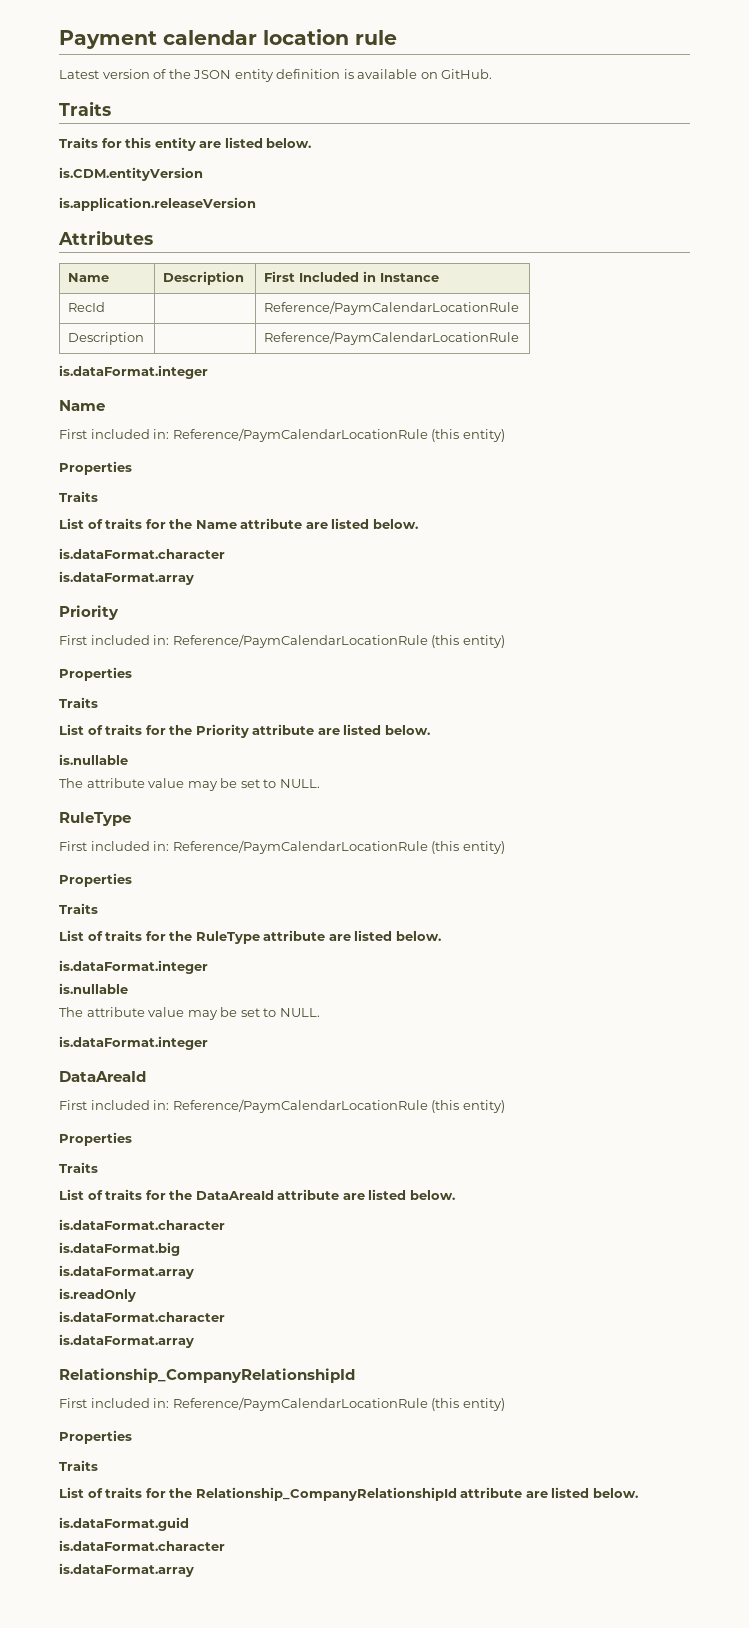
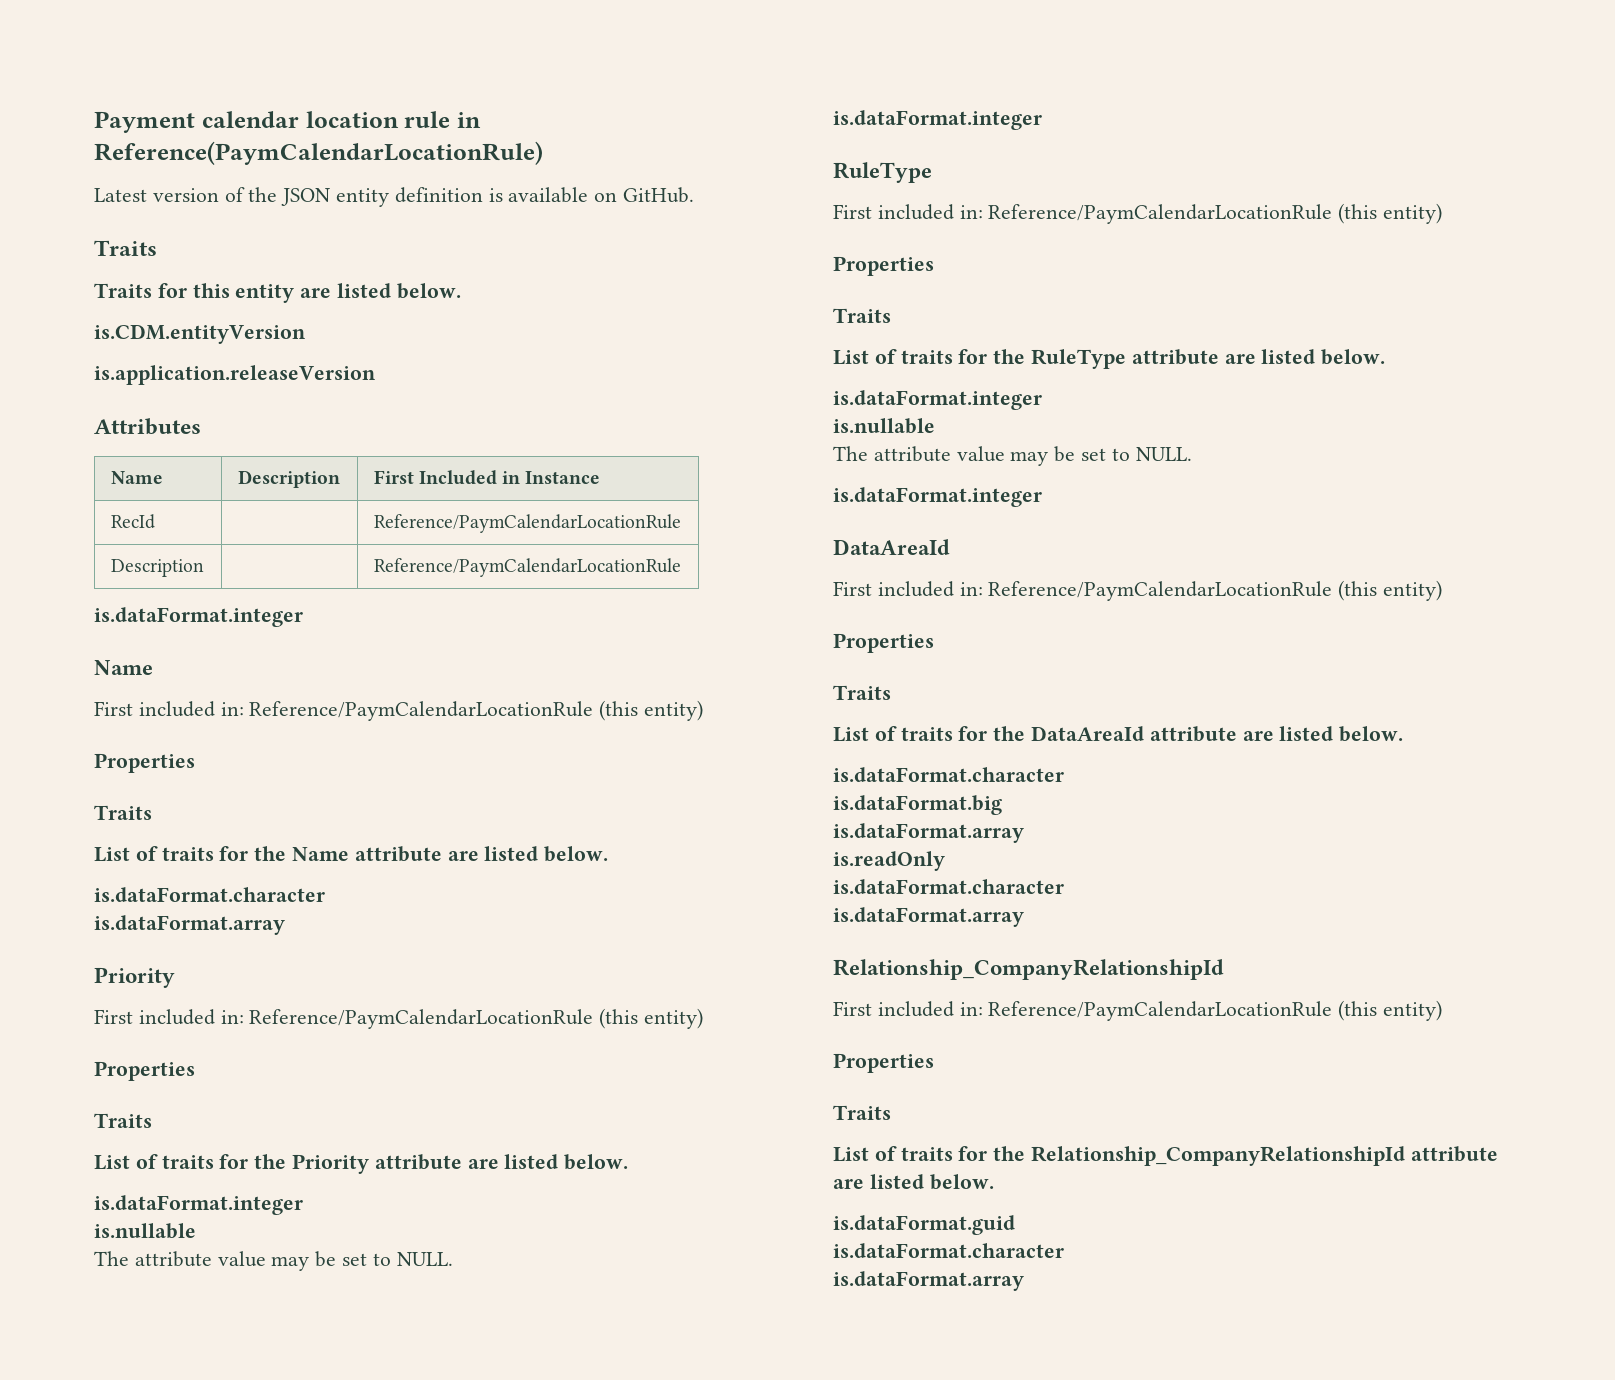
(397, 37) none -> [457,112,481,128] [94,141,543,165] in Reference(PaymCalendarLocationRule)
[59,754,128,765] [59,778,320,791] // is.nullable // The attribute value may be set to NULL. -> [94,1195,303,1215] [94,1223,196,1239] [94,1251,453,1271] [833,110,1042,130] // is.dataFormat.integer // is.nullable // The attribute value may be set to NULL. // is.dataFormat.integer

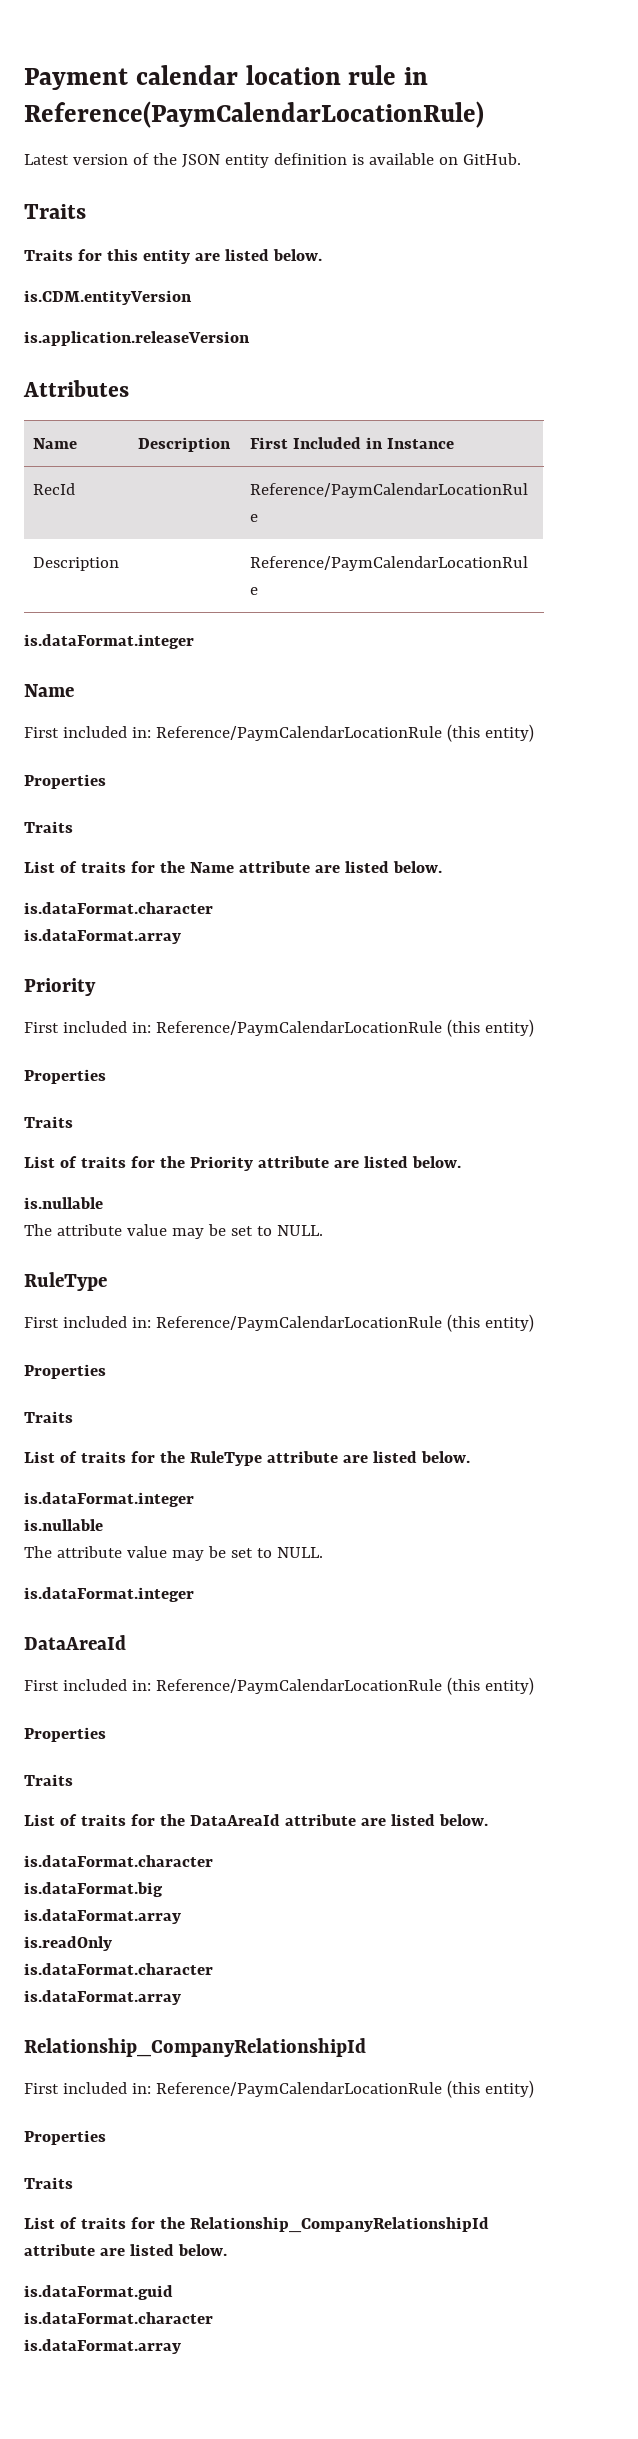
[94,1195,303,1215] [94,1223,196,1239] [94,1251,453,1271] [833,110,1042,130] // is.dataFormat.integer // is.nullable // The attribute value may be set to NULL. // is.dataFormat.integer -> [24,1197,103,1209] [24,1224,323,1239] // is.nullable // The attribute value may be set to NULL.

